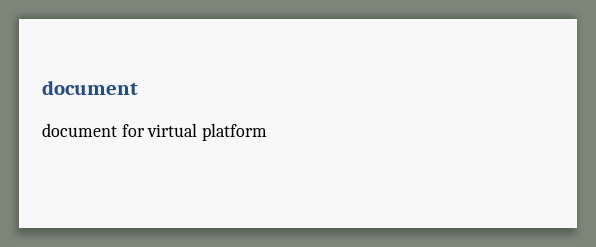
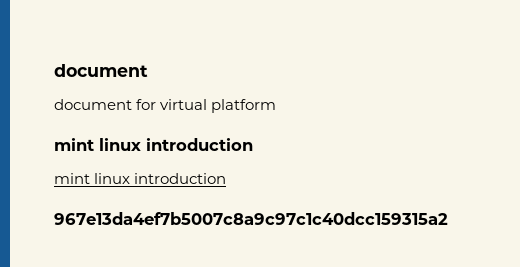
(268, 132) none -> [54,138,253,151] [54,173,227,184] [54,212,448,225] // mint linux introduction // mint linux introduction // 967e13da4ef7b5007c8a9c97c1c40dcc159315a2

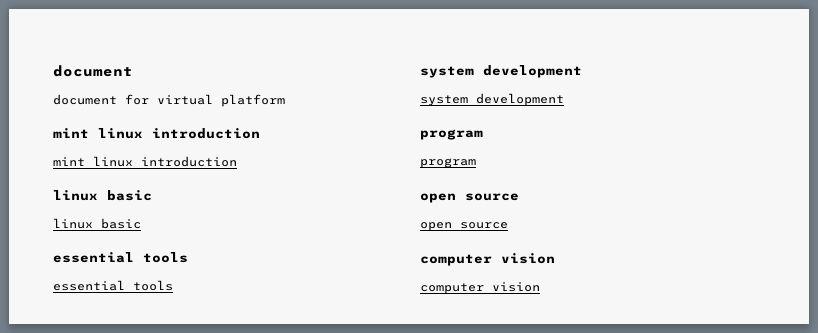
[54,212,448,225] 967e13da4ef7b5007c8a9c97c1c40dcc159315a2 -> [53,190,152,201] [53,218,141,229] [53,252,188,263] [53,280,173,291] [420,65,582,78] [420,93,564,106] [420,129,483,140] [420,158,476,168] [420,193,519,203] [420,222,508,231] [420,253,555,266] [420,282,540,294] linux basic // linux basic // essential tools // essential tools // system development // system development // program // program // open source // open source // computer vision // computer vision

